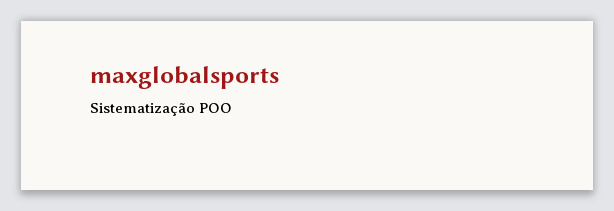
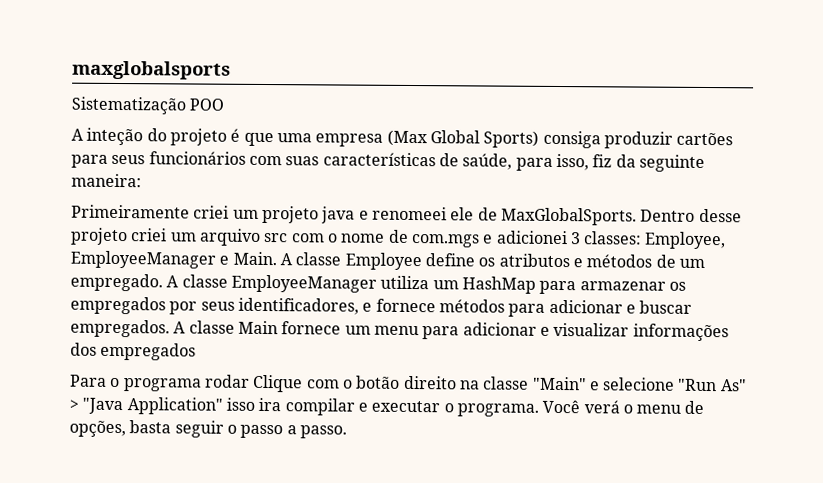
(233, 108) none -> [71,127,734,149] [71,151,705,172] [71,173,142,188] [71,204,742,226] [70,227,727,250] [70,250,705,271] [70,273,686,295] [70,296,693,317] [70,319,729,342] [70,342,197,361] [70,374,747,393] [69,397,705,417] [69,420,347,439] // A inteção do projeto é que uma empresa (Max Global Sports) consiga produzir cartões para seus funcionários com suas características de saúde, para isso, fiz da seguinte maneira: // Primeiramente criei um projeto java e renomeei ele de MaxGlobalSports. Dentro desse projeto criei um arquivo src com o nome de com.mgs e adicionei 3 classes: Employee, EmployeeManager e Main. A classe Employee define os atributos e métodos de um empregado. A classe EmployeeManager utiliza um HashMap para armazenar os empregados por seus identificadores, e fornece métodos para adicionar e buscar empregados. A classe Main fornece um menu para adicionar e visualizar informações dos empregados // Para o programa rodar Clique com o botão direito na classe "Main" e selecione "Run As" > "Java Application" isso ira compilar e executar o programa. Você verá o menu de opções, basta seguir o passo a passo.

